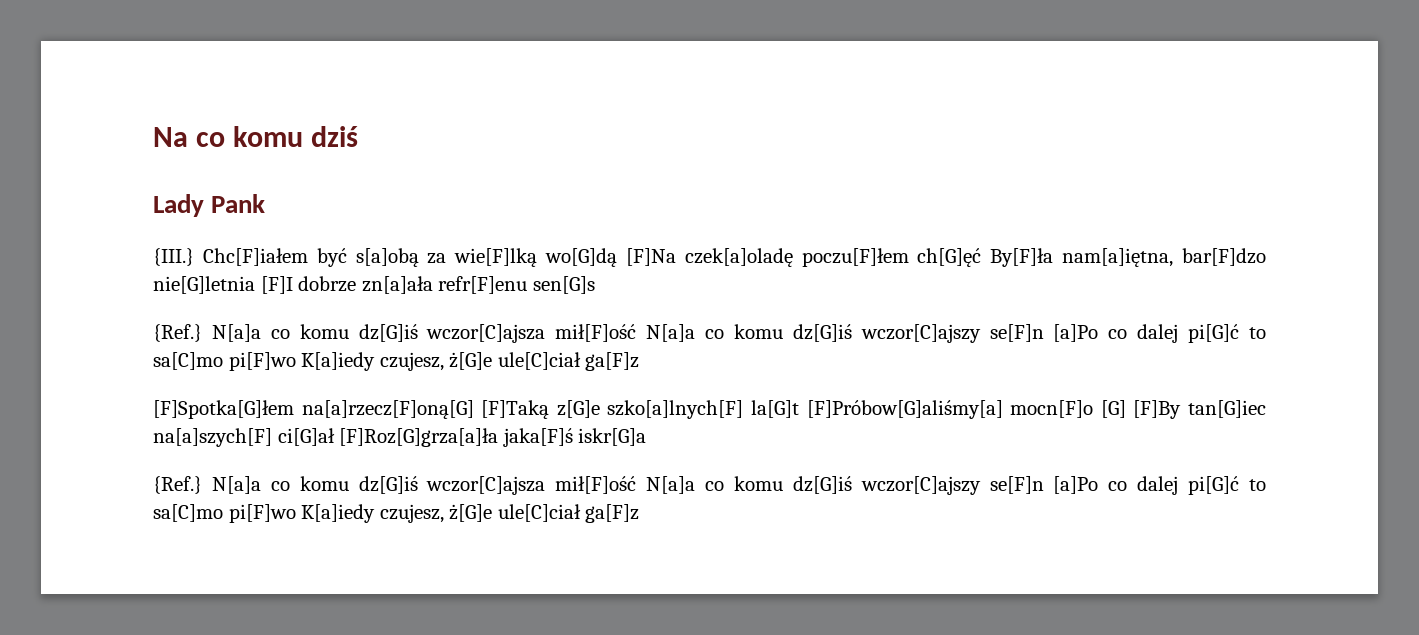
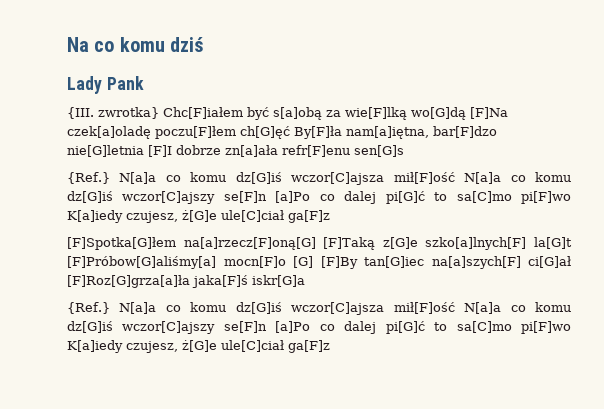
[153,248,194,266] {III.} -> [67,107,159,119] {III. zwrotka}

